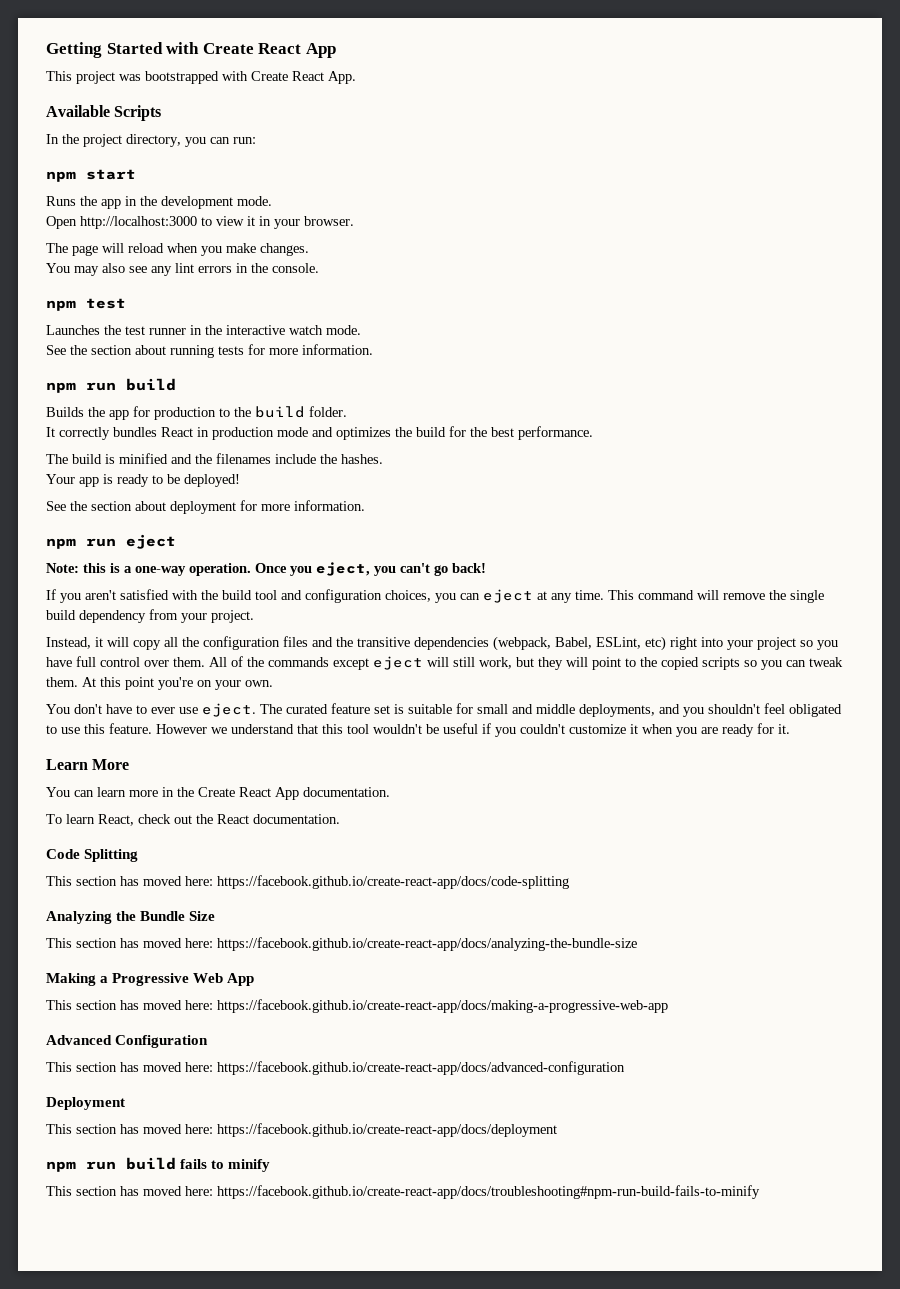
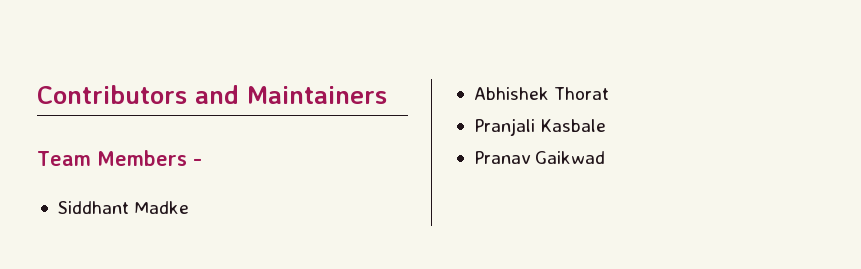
[46,42,336,58] [46,71,356,84] [46,105,162,121] [46,134,256,147] [46,169,136,182] [46,196,272,209] [46,216,354,229] [46,243,309,256] [46,263,319,276] [46,298,126,311] [46,325,361,335] [46,344,373,358] [46,378,176,393] [46,406,347,420] [46,426,593,440] [46,453,383,464] [46,474,240,487] [46,500,365,514] [46,534,176,549] [46,562,486,576] [46,589,824,603] [46,609,254,623] [46,636,838,651] [46,656,843,670] [46,677,273,690] [46,703,842,717] [46,723,790,737] [46,759,130,770] [46,787,390,800] [46,814,340,826] [46,849,139,862] [46,875,569,889] [46,911,216,924] [46,937,637,951] [46,973,255,986] [46,999,668,1013] [46,1035,209,1048] [46,1061,625,1075] [46,1097,125,1110] [46,1123,557,1137] [46,1157,271,1172] [46,1185,760,1199] Getting Started with Create React App // This project was bootstrapped with Create React App. // Available Scripts // In the project directory, you can run: // npm start // Runs the app in the development mode. // Open http://localhost:3000 to view it in your browser. // The page will reload when you make changes. // You may also see any lint errors in the console. // npm test // Launches the test runner in the interactive watch mode. // See the section about running tests for more information. // npm run build // Builds the app for production to the build folder. // It correctly bundles React in production mode and optimizes the build for the best performance. // The build is minified and the filenames include the hashes. // Your app is ready to be deployed! // See the section about deployment for more information. // npm run eject // Note: this is a one-way operation. Once you eject, you can't go back! // If you aren't satisfied with the build tool and configuration choices, you can eject at any time. This command will remove the single build dependency from your project. // Instead, it will copy all the configuration files and the transitive dependencies (webpack, Babel, ESLint, etc) right into your project so you have full control over them. All of the commands except eject will still work, but they will point to the copied scripts so you can tweak them. At this point you're on your own. // You don't have to ever use eject. The curated feature set is suitable for small and middle deployments, and you shouldn't feel obligated to use this feature. However we understand that this tool wouldn't be useful if you couldn't customize it when you are ready for it. // Learn More // You can learn more in the Create React App documentation. // To learn React, check out the React documentation. // Code Splitting // This section has moved here: https://facebook.github.io/create-react-app/docs/code-splitting // Analyzing the Bundle Size // This section has moved here: https://facebook.github.io/create-react-app/docs/analyzing-the-bundle-size // Making a Progressive Web App // This section has moved here: https://facebook.github.io/create-react-app/docs/making-a-progressive-web-app // Advanced Configuration // This section has moved here: https://facebook.github.io/create-react-app/docs/advanced-configuration // Deployment // This section has moved here: https://facebook.github.io/create-react-app/docs/deployment // npm run build fails to minify // This section has moved here: https://facebook.github.io/create-react-app/docs/troubleshooting#npm-run-build-fails-to-minify -> [37,85,387,104] [37,150,202,166] [57,201,190,214] [473,87,610,100] [473,118,607,136] [473,151,606,164] Contributors and Maintainers // Team Members - // Siddhant Madke // Abhishek Thorat // Pranjali Kasbale // Pranav Gaikwad

